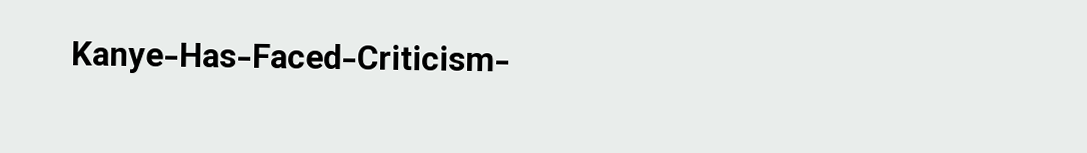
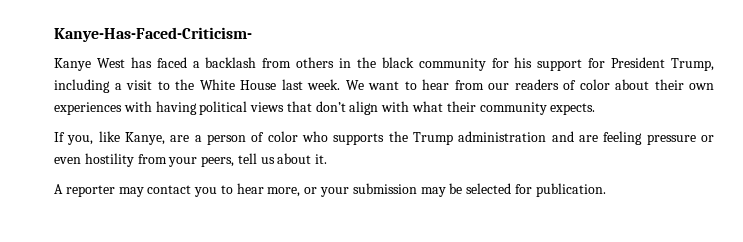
(511, 59) none -> [54,57,714,71] [54,79,714,93] [54,101,596,115] [54,131,715,145] [54,153,328,167] [54,183,606,197] // Kanye West has faced a backlash from others in the black community for his support for President Trump, including a visit to the White House last week. We want to hear from our readers of color about their own experiences with having political views that don’t align with what their community expects. // If you, like Kanye, are a person of color who supports the Trump administration and are feeling pressure or even hostility from your peers, tell us about it. // A reporter may contact you to hear more, or your submission may be selected for publication.

